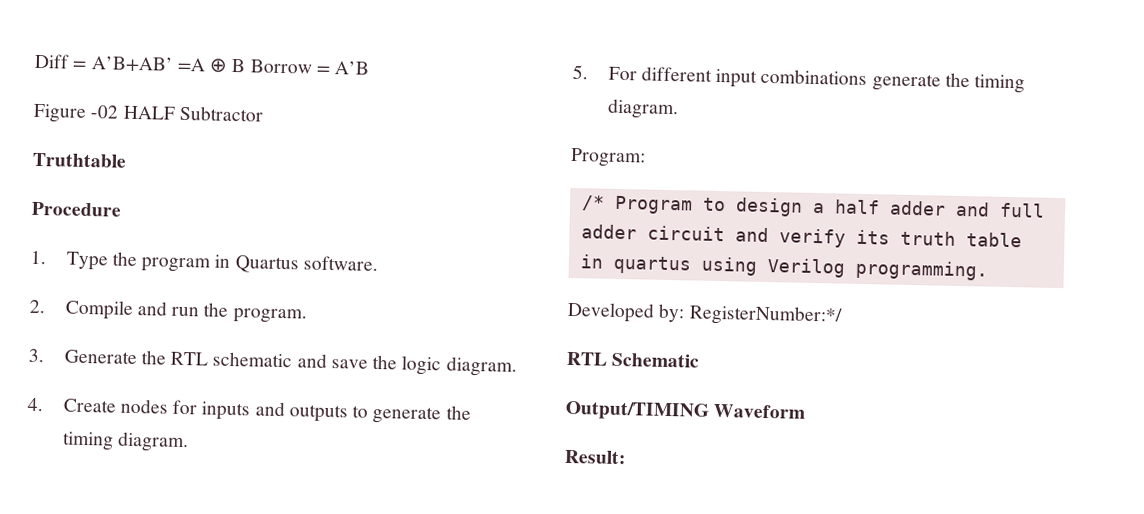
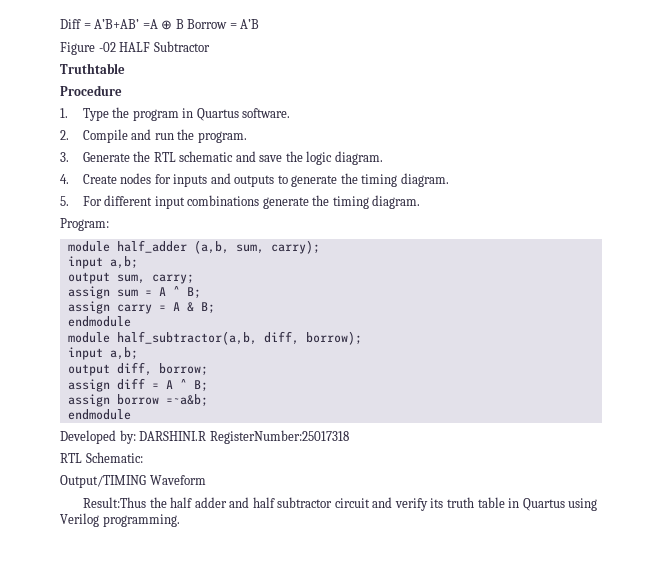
[580,195,825,217] /* Program to design a -> [67,240,320,254] [67,256,138,269] [67,272,194,284] [67,286,201,299] [67,301,215,314] [67,316,131,327] [67,331,362,345] [67,347,138,360] [67,362,208,376] [67,378,208,392] [67,394,208,407] [67,409,131,420] [60,430,349,444] [60,452,143,463] [60,475,206,488] [83,497,167,508] module half_adder (a,b, sum, carry); // input a,b; // output sum, carry; // assign sum = A ^ B; // assign carry = A & B; // endmodule // module half_subtractor(a,b, diff, borrow); // input a,b; // output diff, borrow; // assign diff = A ^ B; // assign borrow =~a&b; // endmodule // Developed by: DARSHINI.R RegisterNumber:25017318 // RTL Schematic: // Output/TIMING Waveform // Result:Thus the
[998,202,1045,218] [580,224,637,240] full adder -> [252,497,333,508] half subtractor
[612,255,692,275] quartus -> [522,498,565,511] Quartus
[567,301,843,327] [566,351,701,368] [565,400,806,421] [564,449,627,465] // Developed by: RegisterNumber:*/ // RTL Schematic // Output/TIMING Waveform // Result: -> (180, 520) none

